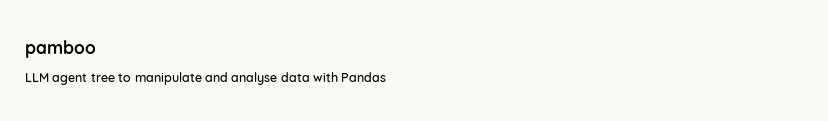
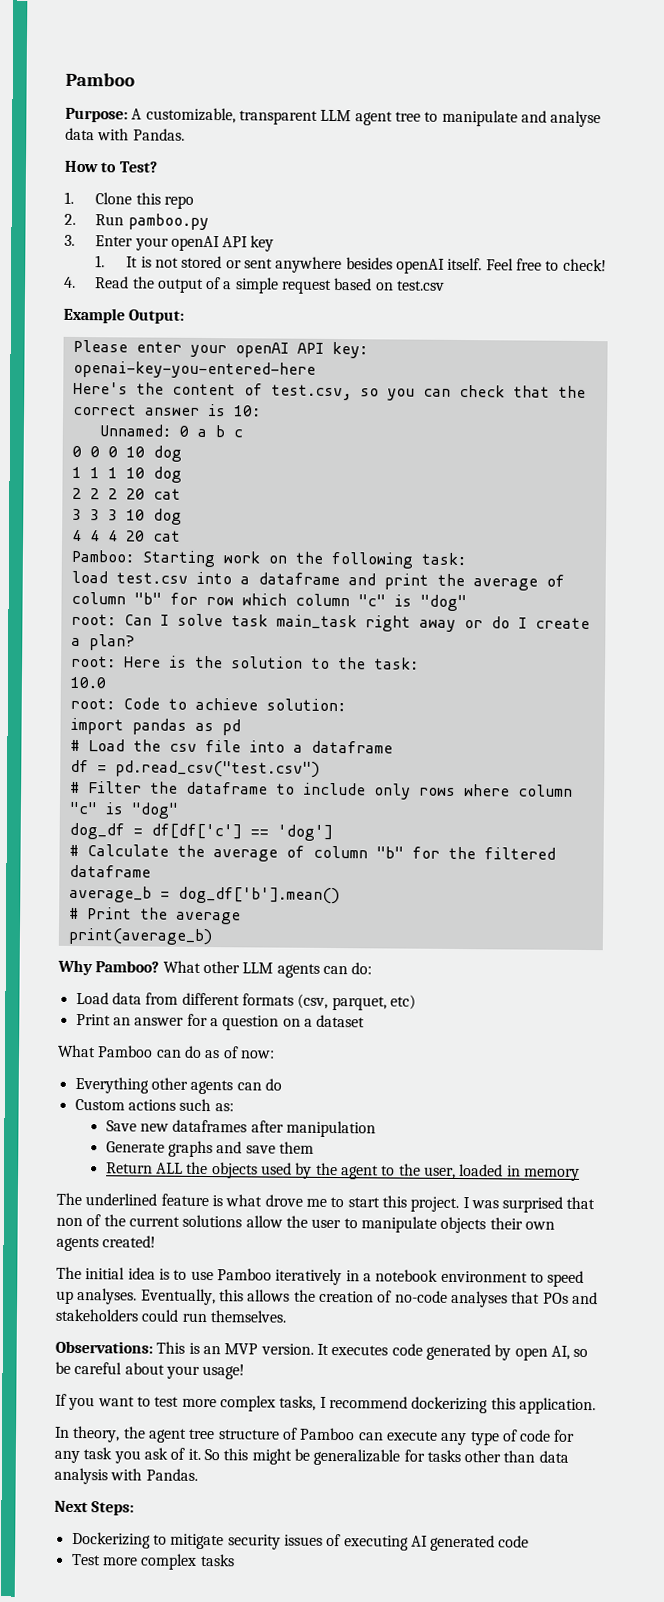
[25,40,96,58] pamboo // -> [65,72,135,87] [65,107,318,125] Pamboo // Purpose: A customizable, transparent
[341,72,387,82] Pandas -> [132,128,185,141] [64,160,158,173] [64,191,194,209] [64,213,209,231] [64,234,275,252] [95,255,607,274] [64,276,446,294] [63,307,185,324] [72,339,368,359] [72,360,316,379] [72,381,586,401] [72,403,261,417] [98,424,243,438] [71,445,182,462] [71,466,182,483] [71,487,181,500] [71,508,182,525] [71,529,181,542] [70,549,466,569] [70,570,565,591] [70,591,467,612] [70,613,590,632] [70,634,135,651] [70,655,419,670] [69,676,106,689] [69,697,346,712] [69,717,241,736] [69,739,393,754] [69,759,320,778] [69,781,573,800] [68,801,178,819] [68,822,333,842] [68,844,556,862] [68,864,151,878] [68,885,340,905] [68,907,241,925] [67,927,212,946] [57,959,373,978] [75,991,416,1011] [75,1013,366,1031] [57,1044,275,1059] [74,1076,282,1095] [74,1098,234,1112] [105,1119,377,1138] [105,1140,315,1158] [105,1161,580,1181] [56,1192,596,1213] [56,1214,555,1234] [56,1235,157,1252] [56,1266,585,1287] [56,1288,598,1308] [55,1308,286,1323] [55,1340,589,1361] [55,1361,246,1380] [55,1393,596,1415] [54,1425,576,1446] [54,1447,569,1466] [54,1467,198,1485] [54,1500,135,1516] [71,1531,530,1552] [70,1553,235,1570] Pandas. // How to Test? // 1. Clone this repo // 2. Run pamboo.py // 3. Enter your openAI API key // 1. It is not stored or sent anywhere besides openAI itself. Feel free to check! // 4. Read the output of a simple request based on test.csv // Example Output: // Please enter your openAI API key: openai-key-you-entered-here // Here's the content of test.csv, so you can check that the correct answer is 10: // Unnamed: 0 a b c // 0 0 0 10 dog // 1 1 1 10 dog // 2 2 2 20 cat // 3 3 3 10 dog // 4 4 4 20 cat // Pamboo: Starting work on the following task: // load test.csv into a dataframe and print the average of column "b" for row which column "c" is "dog" // root: Can I solve task main_task right away or do I create a plan? // root: Here is the solution to the task: // 10.0 // root: Code to achieve solution: // import pandas as pd // # Load the csv file into a dataframe // df = pd.read_csv("test.csv") // # Filter the dataframe to include only rows where column "c" is "dog" // dog_df = df[df['c'] == 'dog'] // # Calculate the average of column "b" for the filtered dataframe // average_b = dog_df['b'].mean() // # Print the average // print(average_b) // Why Pamboo? What other LLM agents can do: // Load data from different formats (csv, parquet, etc) // Print an answer for a question on a dataset // What Pamboo can do as of now: // Everything other agents can do // Custom actions such as: // Save new dataframes after manipulation // Generate graphs and save them // Return ALL the objects used by the agent to the user, loaded in memory // The underlined feature is what drove me to start this project. I was surprised that non of the current solutions allow the user to manipulate objects their own agents created! // The initial idea is to use Pamboo iteratively in a notebook environment to speed up analyses. Eventually, this allows the creation of no-code analyses that POs and stakeholders could run themselves. // Observations: This is an MVP version. It executes code generated by open AI, so be careful about your usage! // If you want to test more complex tasks, I recommend dockerizing this application. // In theory, the agent tree structure of Pamboo can execute any type of code for any task you ask of it. So this might be generalizable for tasks other than data analysis with Pandas. // Next Steps: // Dockerizing to mitigate security issues of executing AI generated code // Test more complex tasks

